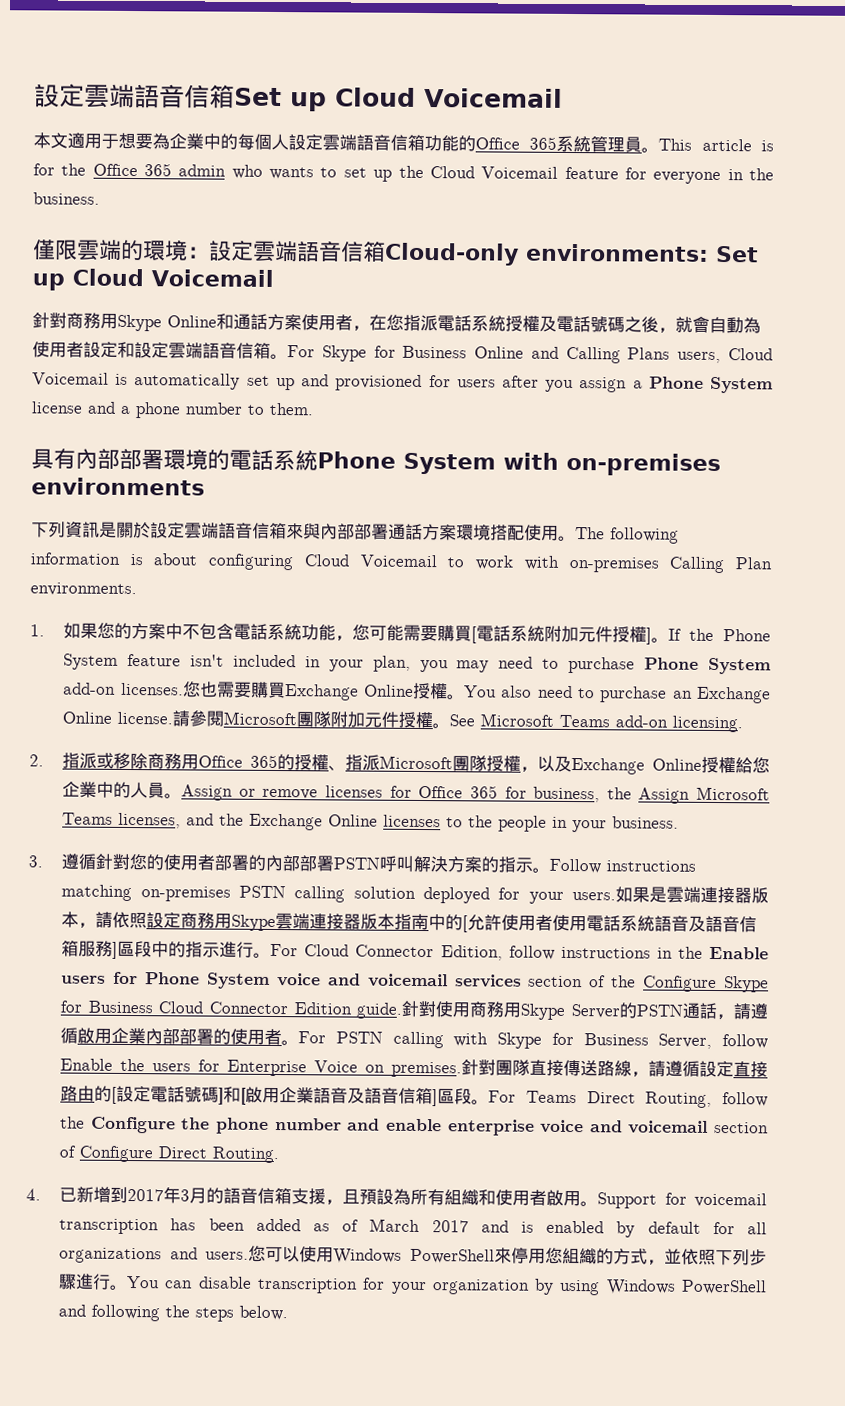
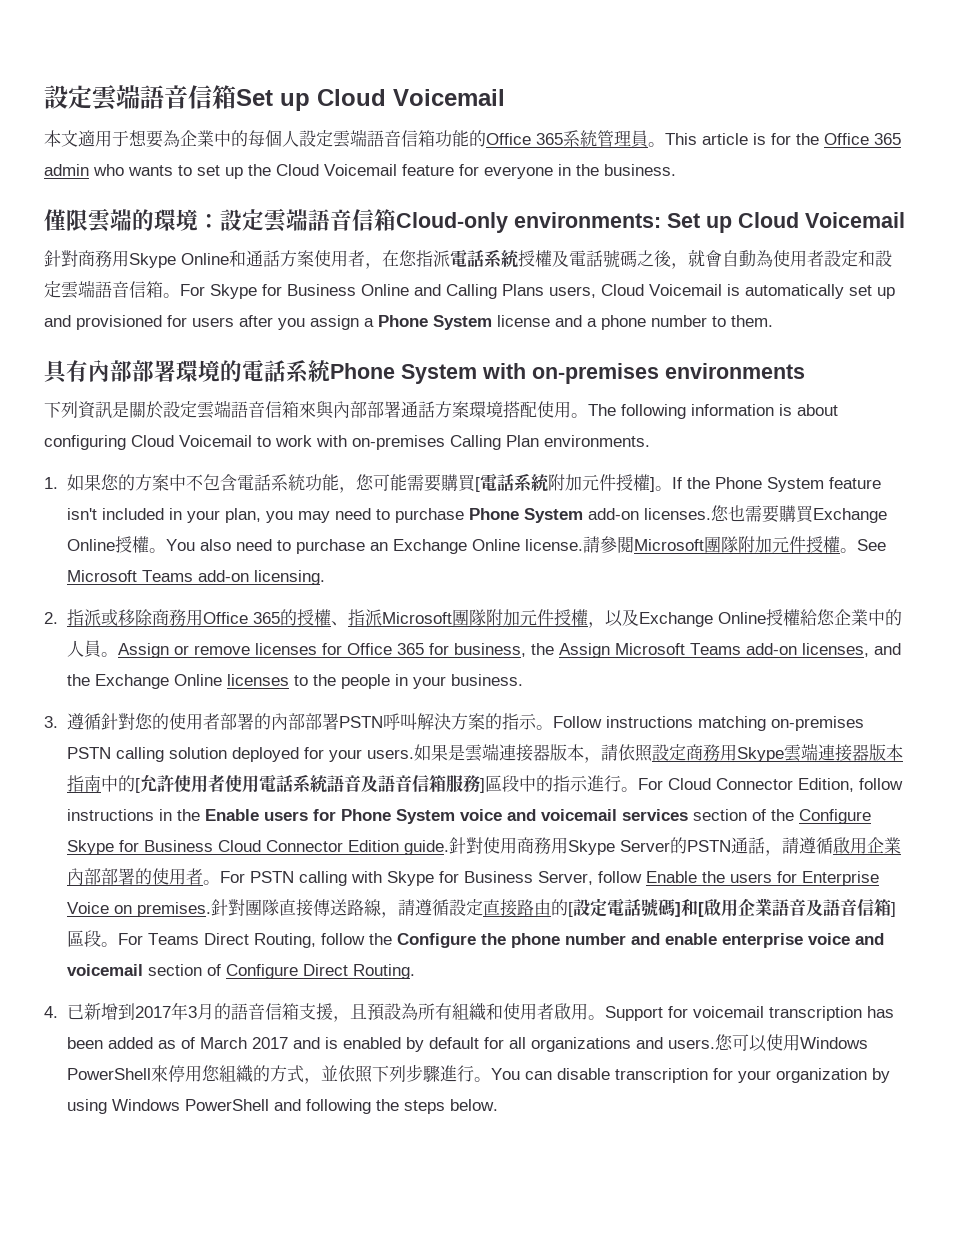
(488, 763) none -> [486,609,555,626] 附加元件
(114, 818) none -> [746,643,798,655] add-on

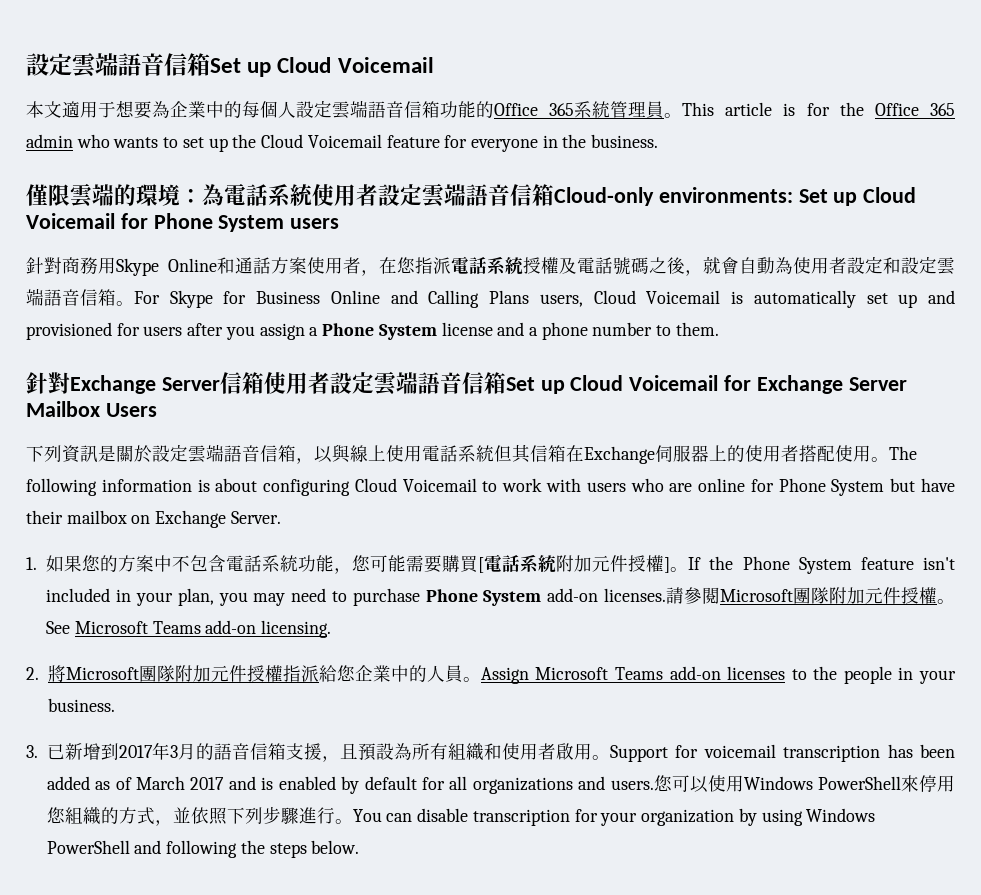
(220, 221) none -> [202,183,378,207] 為電話系統使用者
(905, 220) none -> [120,213,340,232] for Phone System users
[44,359,805,384] 具有內部部署環境的電話系統Phone System with on-premises environments -> [26,371,907,395] [26,401,157,417] 針對Exchange Server信箱使用者設定雲端語音信箱Set up Cloud Voicemail for Exchange Server Mailbox Users
[299,401,503,419] 來與內部部署通話方案環境 -> [296,444,799,464] ，以與線上使用電話系統但其信箱在Exchange伺服器上的使用者
[352,435,650,450] on-premises Calling Plan environments. -> [586,478,956,496] [26,510,281,528] users who are online for Phone System but have their mailbox on Exchange Server.
[711,505,888,523] [67,536,584,554] 您也需要購買Exchange Online授權。You also need to purchase an Exchange Online license. -> (667, 595) none
[67,609,801,628] 指派或移除商務用Office 365的授權、指派Microsoft團隊附加元件授權，以及Exchange Online授權 -> [47,665,319,682] 將Microsoft團隊附加元件授權指派
[174,643,902,658] [67,674,223,689] or remove licenses for Office 365 for business, the Assign Microsoft Teams add-on licenses, and the Exchange Online -> [535,666,721,680] Microsoft Teams add-on
[67,713,865,731] [67,743,904,763] [67,774,904,793] [67,809,872,824] [67,837,902,856] [67,868,880,886] [67,898,897,918] [67,930,885,948] [67,964,416,979] [44,1006,58,1018] 遵循針對您的使用者部署的內部部署PSTN呼叫解決方案的指示。Follow instructions matching on-premises PSTN calling solution deployed for your users.如果是雲端連接器版本，請依照設定商務用Skype雲端連接器版本指南中的[允許使用者使用電話系統語音及語音信箱服務]區段中的指示進行。For Cloud Connector Edition, follow instructions in the Enable users for Phone System voice and voicemail services section of the Configure Skype for Business Cloud Connector Edition guide.針對使用商務用Skype Server的PSTN通話，請遵循啟用企業內部部署的使用者。For PSTN calling with Skype for Business Server, follow Enable the users for Enterprise Voice on premises.針對團隊直接傳送路線，請遵循設定直接路由的[設定電話號碼]和[啟用企業語音及語音信箱]區段。For Teams Direct Routing, follow the Configure the phone number and enable enterprise voice and voicemail section of Configure Direct Routing. // 4. -> (38, 751) none

